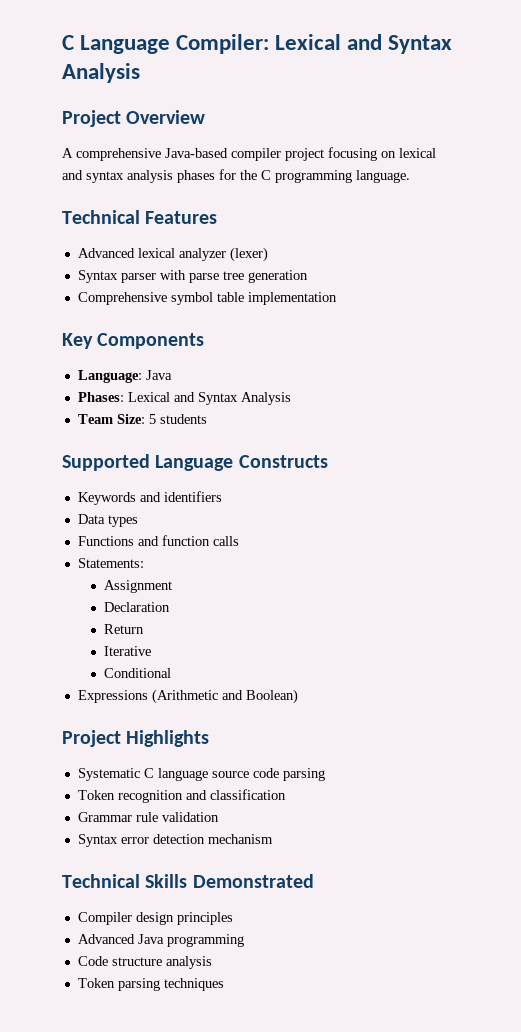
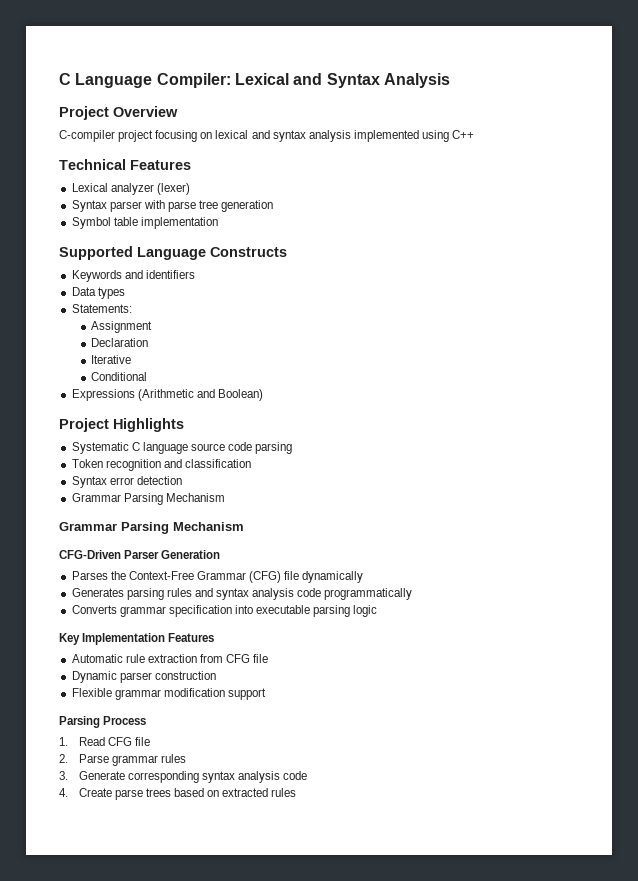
[62,148,281,161] A comprehensive Java-based compiler -> [59,130,115,142] C-compiler
[177,169,410,183] phases for the C programming language. -> [353,130,475,142] implemented using C++
[77,248,175,258] Advanced lexical -> [71,183,108,192] Lexical
[77,292,213,305] Comprehensive symbol -> [71,217,111,229] Symbol
[62,333,205,349] [77,370,172,383] [77,392,291,405] [77,414,207,424] // Key Components // Language: Java // Phases: Lexical and Syntax Analysis // Team Size: 5 students -> (218, 223) none
[77,535,239,546] // Functions and function calls -> (125, 293) none
[103,624,144,634] // Return -> (149, 342) none
[77,812,219,822] // Grammar rule validation -> (251, 463) none
[207,834,273,844] [62,874,314,888] [77,912,233,925] [77,934,244,947] [77,956,212,969] [77,978,224,991] mechanism // Technical Skills Demonstrated // Compiler design principles // Advanced Java programming // Code structure analysis // Token parsing techniques -> [71,493,225,505] [59,522,244,534] [59,550,221,559] [71,571,364,583] [71,588,413,600] [71,605,378,617] [59,633,215,645] [71,654,269,663] [71,671,216,683] [71,688,266,700] [59,716,147,728] [59,737,150,746] [59,754,186,766] [59,771,307,783] [59,788,297,800] // Grammar Parsing Mechanism // Grammar Parsing Mechanism // CFG-Driven Parser Generation // Parses the Context-Free Grammar (CFG) file dynamically // Generates parsing rules and syntax analysis code programmatically // Converts grammar specification into executable parsing logic // Key Implementation Features // Automatic rule extraction from CFG file // Dynamic parser construction // Flexible grammar modification support // Parsing Process // 1. Read CFG file // 2. Parse grammar rules // 3. Generate corresponding syntax analysis code // 4. Create parse trees based on extracted rules

